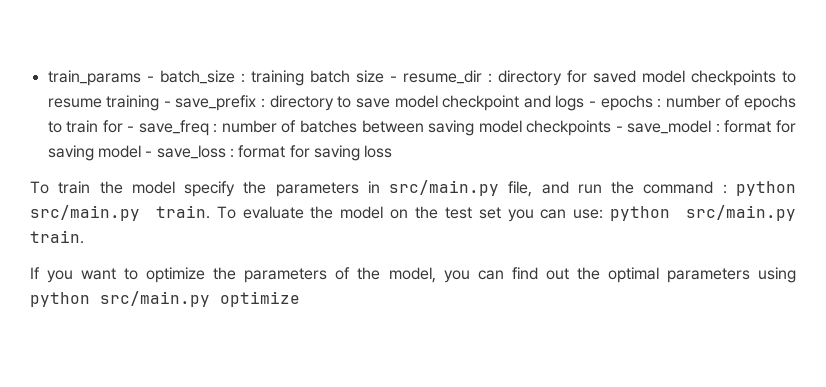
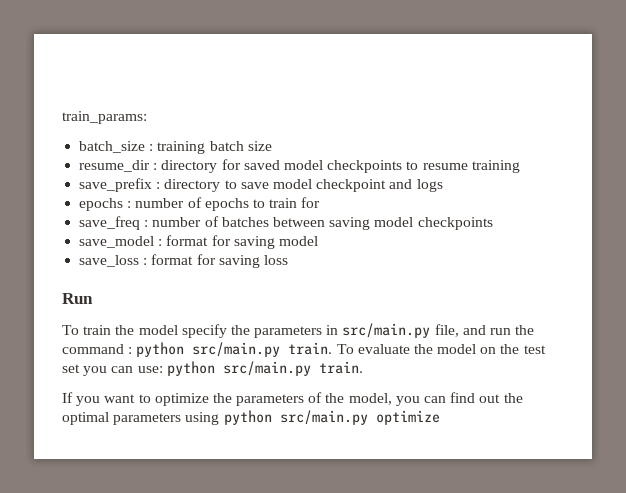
[47,70,154,86] train_params - -> [62,111,147,124] train_params: //
[389,76,397,82] - -> (272, 146) //
[163,101,171,107] - -> (520, 166) //
[588,101,596,107] - -> (443, 185) //
[127,126,135,132] - -> (321, 202) //
[615,126,623,132] - -> (493, 223) //
[145,151,153,157] - -> (318, 241) //
(393, 151) none -> [62,293,93,304] // Run

